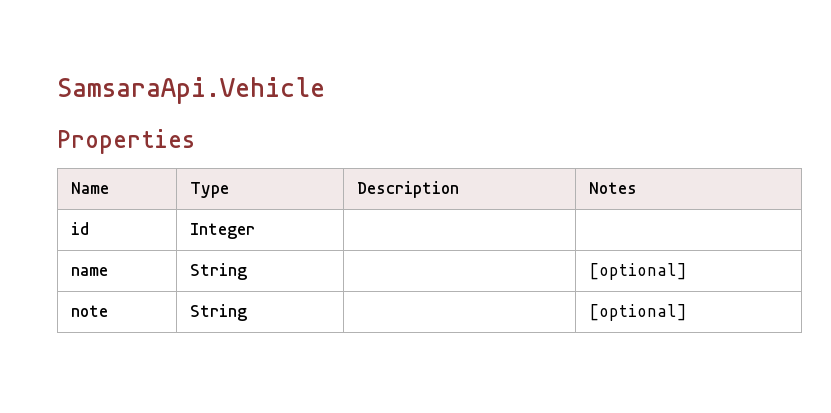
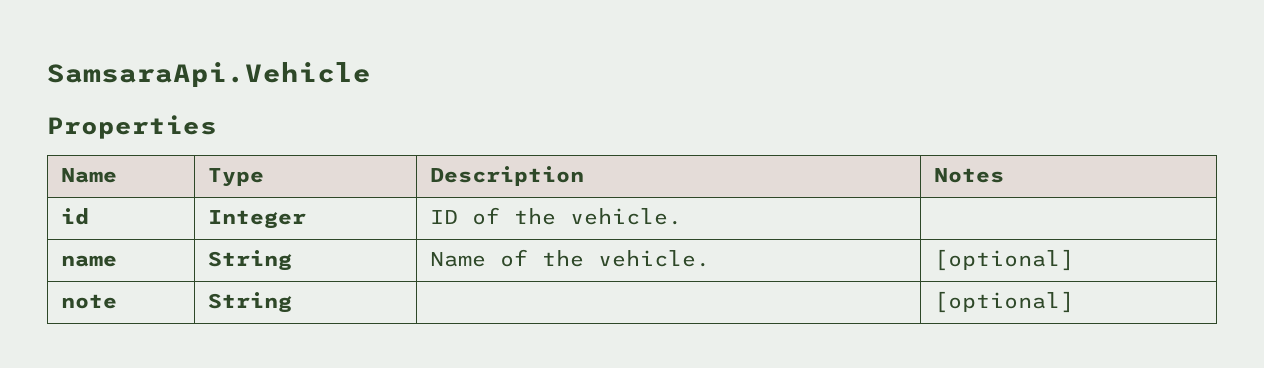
[71,267,109,276] [190,263,248,280] | // name | String | -> [429,207,682,225] [60,255,117,267] [207,250,292,271] [429,249,710,267] ID of the vehicle. | // name | String | Name of the vehicle.

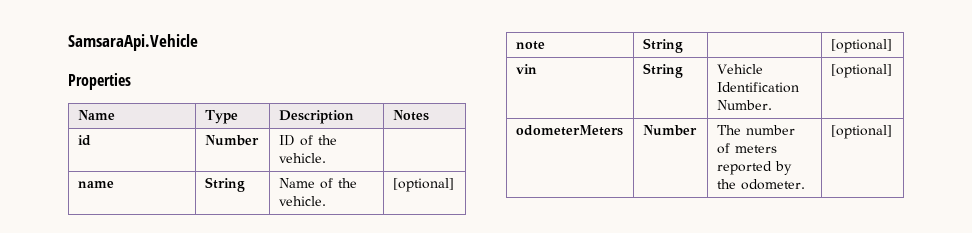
[207,210,306,229] Integer -> [204,135,259,146] Number
(1074, 302) none -> [515,64,537,74] [642,63,683,78] [716,64,763,74] [716,82,799,93] [716,100,772,110] [830,64,892,78] [515,125,623,136] [642,125,697,136] [716,125,795,135] [716,143,777,154] [716,161,792,175] [716,179,805,190] [830,125,892,139] // vin | String | Vehicle Identification Number. | [optional] // odometerMeters | Number | The number of meters reported by the odometer. | [optional]

